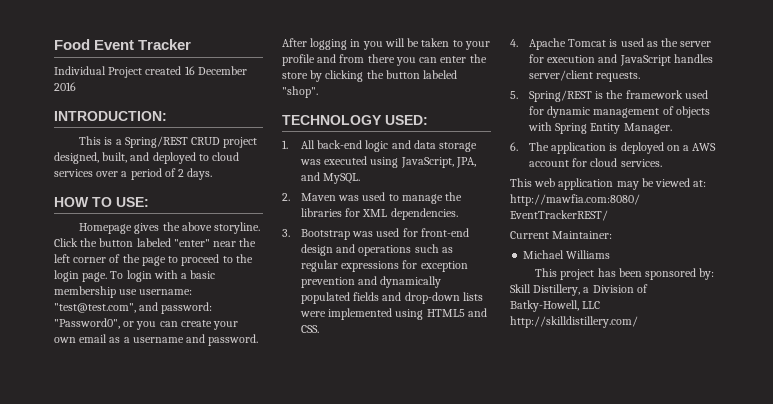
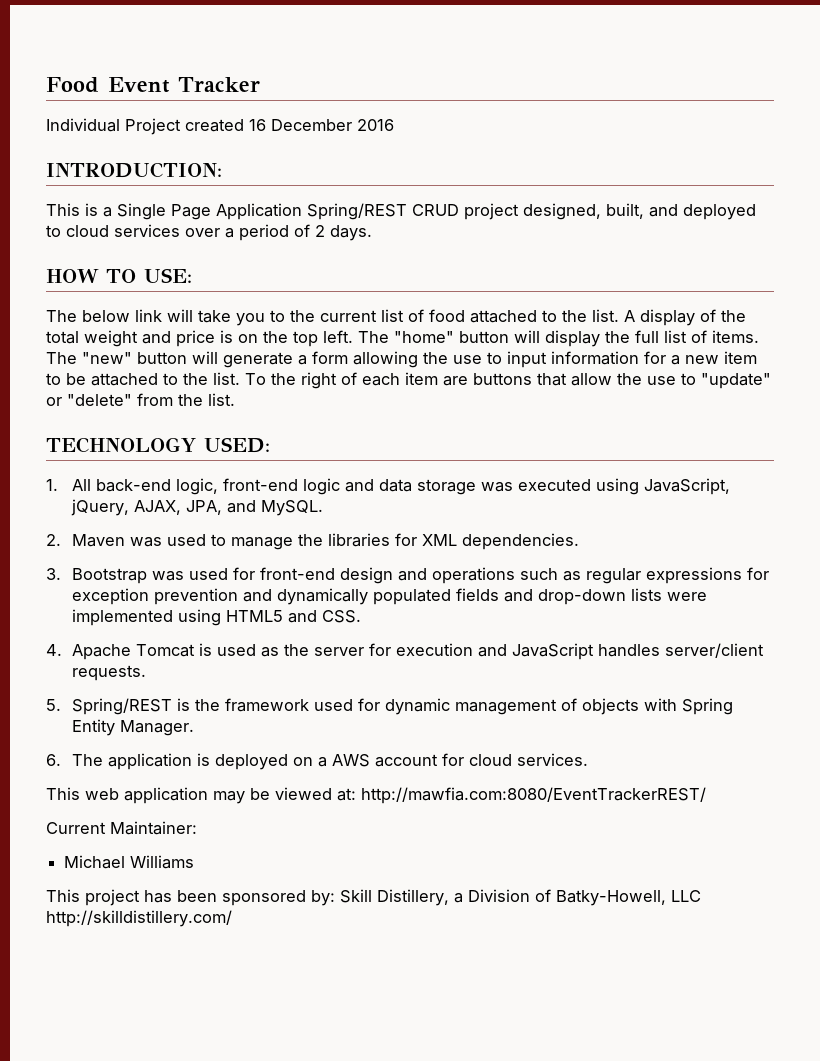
(122, 142) none -> [117,203,302,220] Single Page Application
[79,222,261,234] [54,238,257,247] [54,254,253,266] [54,270,216,282] [54,286,193,298] [54,302,213,314] [54,318,239,330] [54,334,259,346] [282,38,490,50] [282,54,487,66] [282,70,458,82] [282,86,318,98] Homepage gives the above storyline. Click the button labeled "enter" near the left corner of the page to proceed to the login page. To login with a basic membership use username: "test@test.com", and password: "Password0", or you can create your own email as a username and password. After logging in you will be taken to your profile and from there you can enter the store by clicking the button labeled "shop". -> [46,309,746,326] [46,330,759,347] [46,351,757,368] [46,372,771,389] [46,393,235,406] The below link will take you to the current list of food attached to the list. A display of the total weight and price is on the top left. The "home" button will display the full list of items. The "new" button will generate a form allowing the use to input information for a new item to be attached to the list. To the right of each item are buttons that allow the use to "update" or "delete" from the list.
(363, 144) none -> [175,478,298,495] logic, front-end
(454, 162) none -> [70,499,181,516] jQuery, AJAX,

